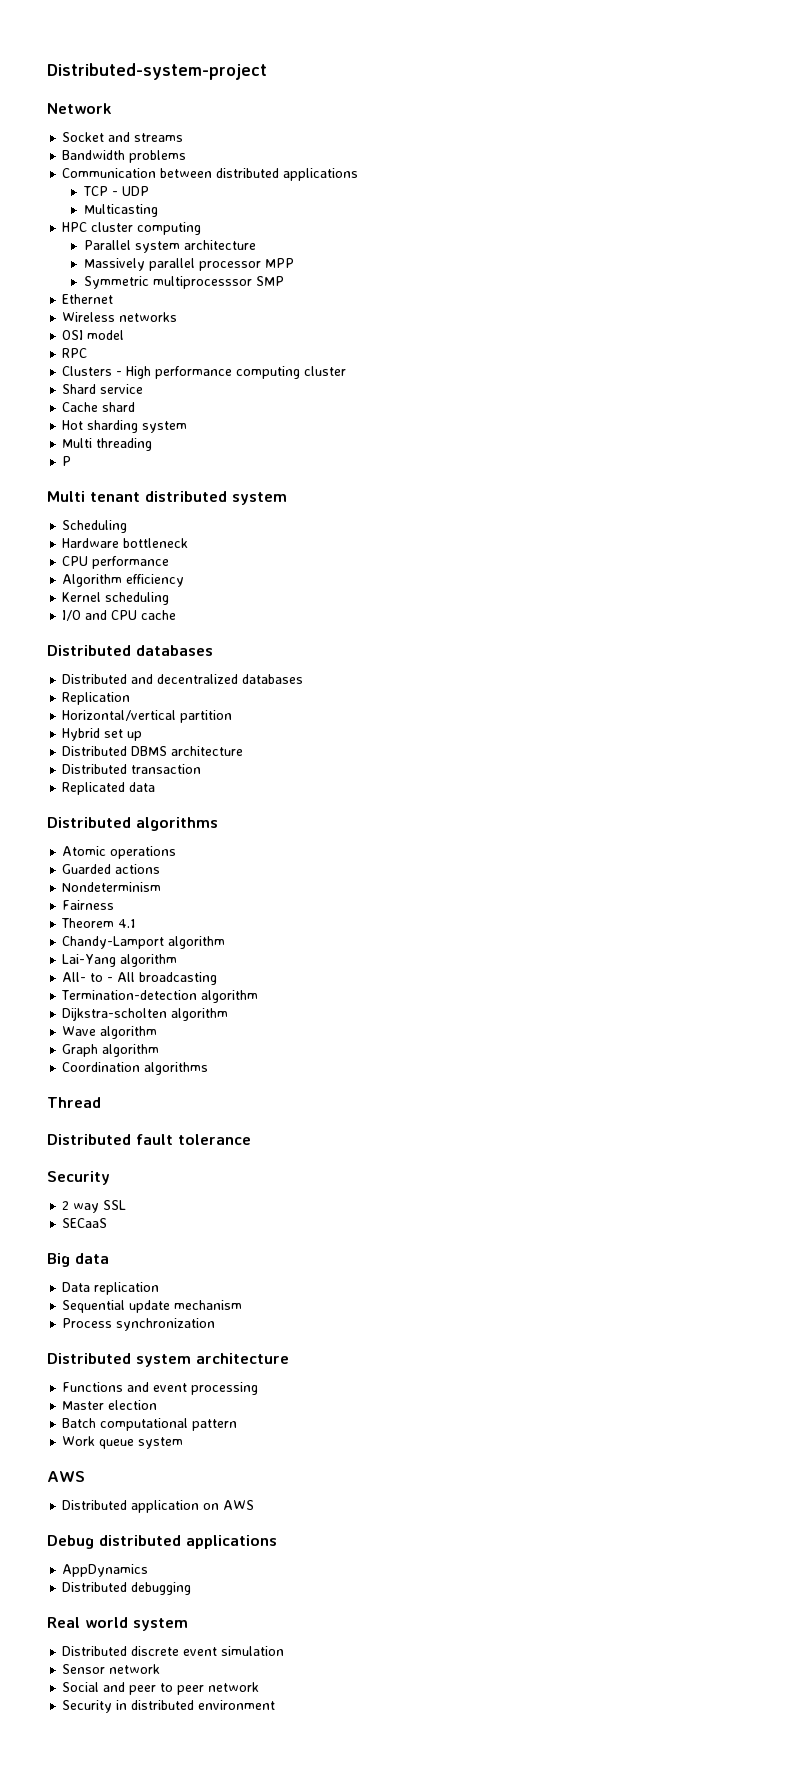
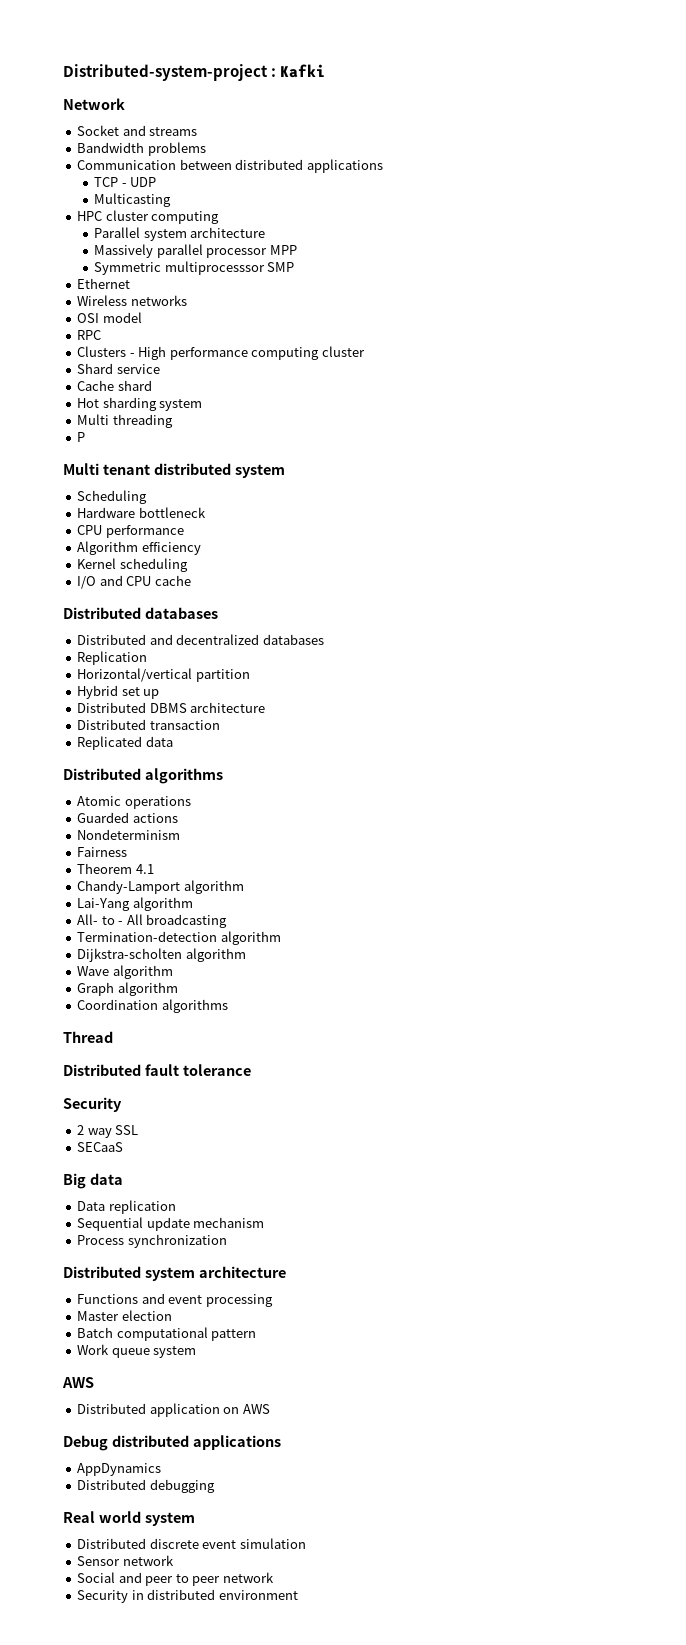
(267, 71) none -> [271,64,326,78] : Kafki

